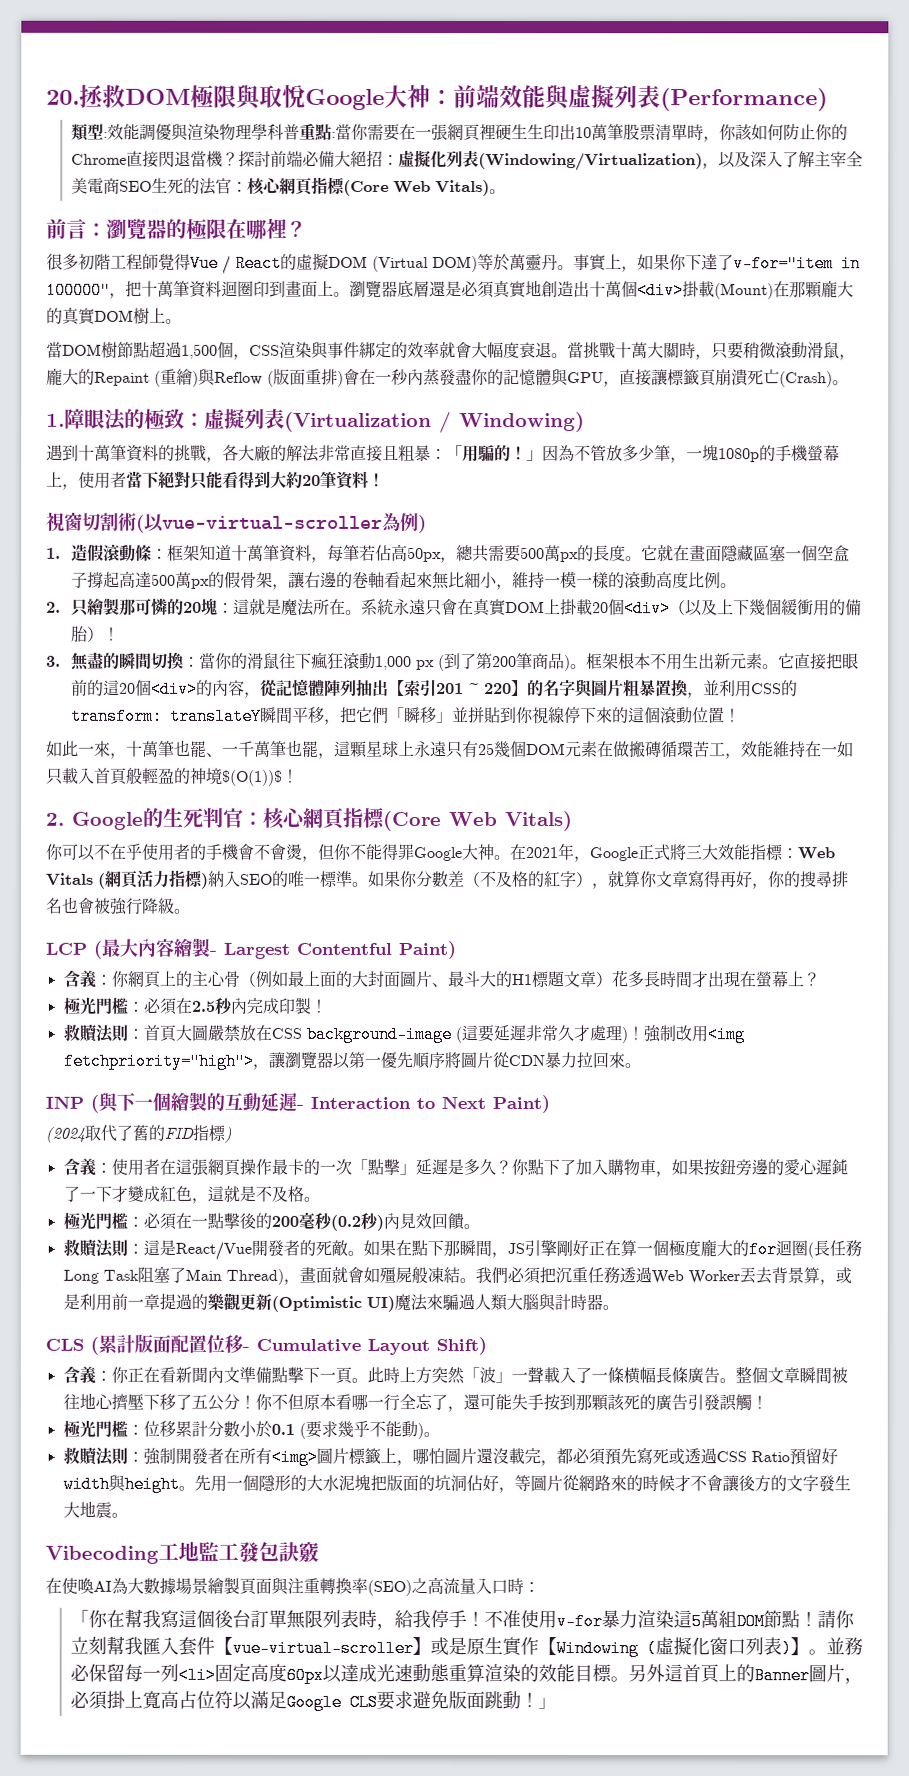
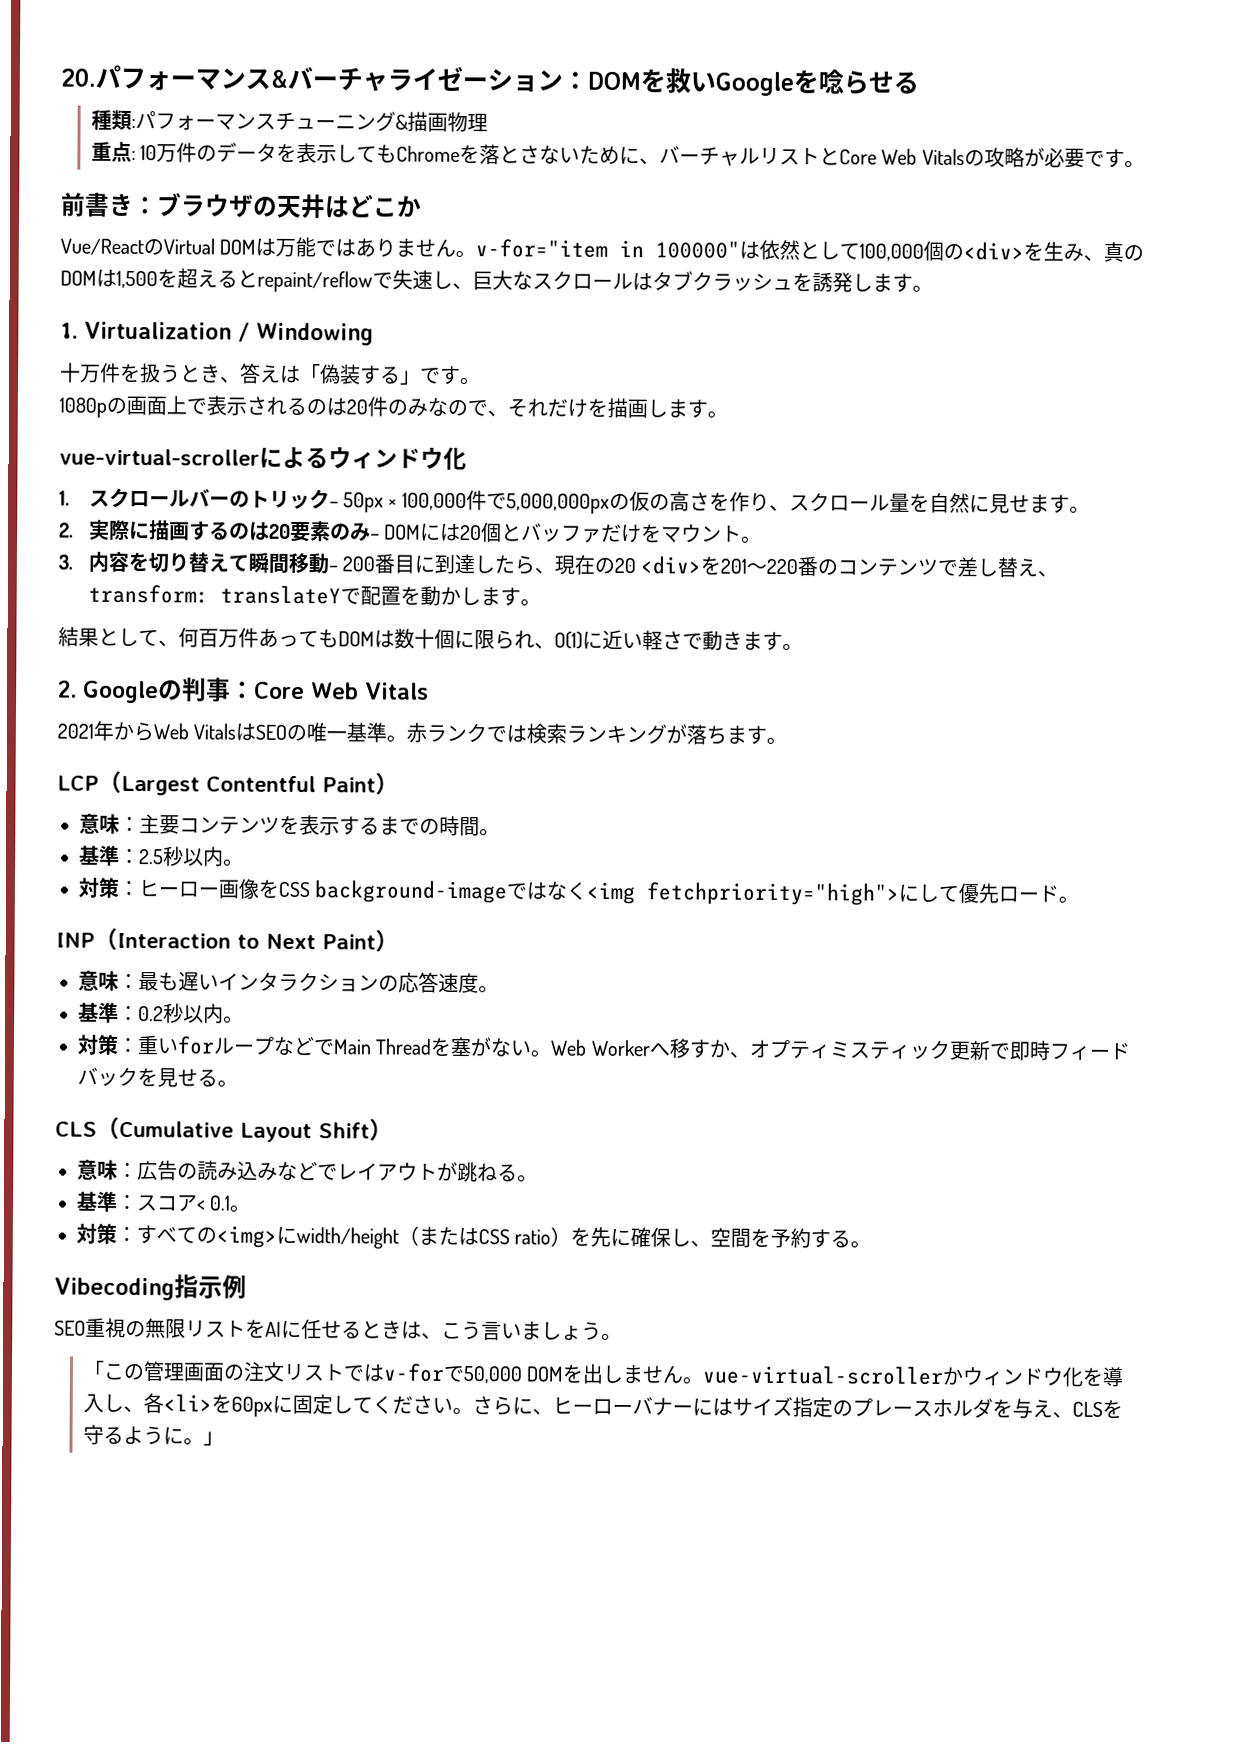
[79,84,828,112] [70,122,848,143] [70,149,863,172] [70,176,506,197] [46,217,307,240] [46,252,861,274] [46,279,854,300] [46,306,182,325] [46,340,856,361] [46,367,849,388] [46,408,585,433] [46,444,840,464] [46,470,385,490] [46,511,427,533] [46,543,850,564] [70,570,737,591] [46,597,862,618] [70,625,120,642] [46,651,859,672] [70,678,798,699] [70,706,741,725] [46,739,854,760] [46,767,299,786] [46,807,573,832] [46,843,836,863] [46,869,849,890] [45,896,190,915] [45,937,456,960] [62,969,820,989] [62,996,327,1015] [62,1023,745,1044] [62,1051,641,1070] [45,1091,550,1114] [45,1124,232,1143] [62,1157,848,1178] [62,1185,320,1204] [62,1211,480,1231] [62,1238,862,1260] [62,1265,852,1286] [62,1292,619,1312] [45,1333,487,1356] [62,1365,848,1385] [62,1392,768,1413] [62,1419,440,1439] [62,1446,838,1467] [62,1474,851,1494] [62,1500,128,1518] [45,1541,319,1564] [45,1576,540,1596] [69,1608,855,1631] [69,1635,863,1658] [69,1662,863,1685] [69,1690,539,1711] 拯救DOM極限與取悅Google大神：前端效能與虛擬列表(Performance) // 類型:效能調優與渲染物理學科普重點:當你需要在一張網頁裡硬生生印出10萬筆股票清單時，你該如何防止你的Chrome直接閃退當機？探討前端必備大絕招：虛擬化列表(Windowing/Virtualization)，以及深入了解主宰全美電商SEO生死的法官：核心網頁指標(Core Web Vitals)。 // 前言：瀏覽器的極限在哪裡？ // 很多初階工程師覺得Vue / React的虛擬DOM (Virtual DOM)等於萬靈丹。事實上，如果你下達了v-for="item in 100000"，把十萬筆資料迴圈印到畫面上。瀏覽器底層還是必須真實地創造出十萬個<div>掛載(Mount)在那顆龐大的真實DOM樹上。 // 當DOM樹節點超過1,500個，CSS渲染與事件綁定的效率就會大幅度衰退。當挑戰十萬大關時，只要稍微滾動滑鼠，龐大的Repaint (重繪)與Reflow (版面重排)會在一秒內蒸發盡你的記憶體與GPU，直接讓標籤頁崩潰死亡(Crash)。 // 1.障眼法的極致：虛擬列表(Virtualization / Windowing) // 遇到十萬筆資料的挑戰，各大廠的解法非常直接且粗暴：「用騙的！」因為不管放多少筆，一塊1080p的手機螢幕上，使用者當下絕對只能看得到大約20筆資料！ // 視窗切割術(以vue-virtual-scroller為例) // 1.造假滾動條：框架知道十萬筆資料，每筆若佔高50px，總共需要500萬px的長度。它就在畫面隱藏區塞一個空盒子撐起高達500萬px的假骨架，讓右邊的卷軸看起來無比細小，維持一模一樣的滾動高度比例。 // 2.只繪製那可憐的20塊：這就是魔法所在。系統永遠只會在真實DOM上掛載20個<div>（以及上下幾個緩衝用的備胎）！ // 3.無盡的瞬間切換：當你的滑鼠往下瘋狂滾動1,000 px (到了第200筆商品)。框架根本不用生出新元素。它直接把眼前的這20個<div>的內容，從記憶體陣列抽出【索引201 ~ 220】的名字與圖片粗暴置換，並利用CSS的transform: translateY瞬間平移，把它們「瞬移」並拼貼到你視線停下來的這個滾動位置！ // 如此一來，十萬筆也罷、一千萬筆也罷，這顆星球上永遠只有25幾個DOM元素在做搬磚循環苦工，效能維持在一如只載入首頁般輕盈的神境$(O(1))$！ // 2. Google的生死判官：核心網頁指標(Core Web Vitals) // 你可以不在乎使用者的手機會不會燙，但你不能得罪Google大神。在2021年，Google正式將三大效能指標：Web Vitals (網頁活力指標)納入SEO的唯一標準。如果你分數差（不及格的紅字），就算你文章寫得再好，你的搜尋排名也會被強行降級。 // LCP (最大內容繪製- Largest Contentful Paint) // 含義：你網頁上的主心骨（例如最上面的大封面圖片、最斗大的H1標題文章）花多長時間才出現在螢幕上？ // 極光門檻：必須在2.5秒內完成印製！ // 救贖法則：首頁大圖嚴禁放在CSS background-image (這要延遲非常久才處理)！強制改用<img fetchpriority="high">，讓瀏覽器以第一優先順序將圖片從CDN暴力拉回來。 // INP (與下一個繪製的互動延遲- Interaction to Next Paint) // (2024取代了舊的FID指標) // 含義：使用者在這張網頁操作最卡的一次「點擊」延遲是多久？你點下了加入購物車，如果按鈕旁邊的愛心遲鈍了一下才變成紅色，這就是不及格。 // 極光門檻：必須在一點擊後的200毫秒(0.2秒)內見效回饋。 // 救贖法則：這是React/Vue開發者的死敵。如果在點下那瞬間，JS引擎剛好正在算一個極度龐大的for迴圈(長任務Long Task阻塞了Main Thread)，畫面就會如殭屍般凍結。我們必須把沉重任務透過Web Worker丟去背景算，或是利用前一章提過的樂觀更新(Optimistic UI)魔法來騙過人類大腦與計時器。 // CLS (累計版面配置位移- Cumulative Layout Shift) // 含義：你正在看新聞內文準備點擊下一頁。此時上方突然「波」一聲載入了一條横幅長條廣告。整個文章瞬間被往地心擠壓下移了五公分！你不但原本看哪一行全忘了，還可能失手按到那顆該死的廣告引發誤觸！ // 極光門檻：位移累計分數小於0.1 (要求幾乎不能動)。 // 救贖法則：強制開發者在所有<img>圖片標籤上，哪怕圖片還沒載完，都必須預先寫死或透過CSS Ratio預留好width與height。先用一個隱形的大水泥塊把版面的坑洞佔好，等圖片從網路來的時候才不會讓後方的文字發生大地震。 // Vibecoding工地監工發包訣竅 // 在使喚AI為大數據場景繪製頁面與注重轉換率(SEO)之高流量入口時： // 「你在幫我寫這個後台訂單無限列表時，給我停手！不准使用v-for暴力渲染這5萬組DOM節點！請你立刻幫我匯入套件【vue-virtual-scroller】或是原生實作【Windowing (虛擬化窗口列表)】。並務必保留每一列<li>固定高度60px以達成光速動態重算渲染的效能目標。另外這首頁上的Banner圖片，必須掛上寬高占位符以滿足Google CLS要求避免版面跳動！ -> [95,64,919,97] [90,109,488,133] [90,141,1145,169] [61,192,422,219] [60,236,1145,263] [60,268,933,293] [60,321,374,346] [59,362,481,386] [59,395,728,419] [59,446,467,471] [59,487,1090,514] [59,519,762,544] [58,551,1059,578] [87,584,541,607] [58,626,803,652] [58,677,429,704] [57,720,788,746] [57,770,399,796] [79,813,500,837] [79,845,244,867] [78,877,1080,906] [56,927,399,952] [78,970,499,994] [78,1002,244,1024] [77,1034,1130,1061] [77,1066,238,1088] [55,1116,393,1143] [77,1159,538,1183] [76,1191,251,1213] [76,1223,872,1249] [54,1274,247,1301] [54,1317,622,1342] [82,1360,1124,1388] [82,1393,1123,1419] [82,1424,204,1446] パフォーマンス&バーチャライゼーション：DOMを救いGoogleを唸らせる // 種類:パフォーマンスチューニング&描画物理 // 重点: 10万件のデータを表示してもChromeを落とさないために、バーチャルリストとCore Web Vitalsの攻略が必要です。 // 前書き：ブラウザの天井はどこか // Vue/ReactのVirtual DOMは万能ではありません。v-for="item in 100000"は依然として100,000個の<div>を生み、真のDOMは1,500を超えるとrepaint/reflowで失速し、巨大なスクロールはタブクラッシュを誘発します。 // 1. Virtualization / Windowing // 十万件を扱うとき、答えは「偽装する」です。 // 1080pの画面上で表示されるのは20件のみなので、それだけを描画します。 // vue-virtual-scrollerによるウィンドウ化 // 1.スクロールバーのトリック– 50px × 100,000件で5,000,000pxの仮の高さを作り、スクロール量を自然に見せます。 // 2.実際に描画するのは20要素のみ– DOMには20個とバッファだけをマウント。 // 3.内容を切り替えて瞬間移動– 200番目に到達したら、現在の20 <div>を201〜220番のコンテンツで差し替え、transform: translateYで配置を動かします。 // 結果として、何百万件あってもDOMは数十個に限られ、O(1)に近い軽さで動きます。 // 2. Googleの判事：Core Web Vitals // 2021年からWeb VitalsはSEOの唯一基準。赤ランクでは検索ランキングが落ちます。 // LCP（Largest Contentful Paint） // 意味：主要コンテンツを表示するまでの時間。 // 基準：2.5秒以内。 // 対策：ヒーロー画像をCSS background-imageではなく<img fetchpriority="high">にして優先ロード。 // INP（Interaction to Next Paint） // 意味：最も遅いインタラクションの応答速度。 // 基準：0.2秒以内。 // 対策：重いforループなどでMain Threadを塞がない。Web Workerへ移すか、オプティミスティック更新で即時フィードバックを見せる。 // CLS（Cumulative Layout Shift） // 意味：広告の読み込みなどでレイアウトが跳ねる。 // 基準：スコア< 0.1。 // 対策：すべての<img>にwidth/height（またはCSS ratio）を先に確保し、空間を予約する。 // Vibecoding指示例 // SEO重視の無限リストをAIに任せるときは、こう言いましょう。 // 「この管理画面の注文リストではv-forで50,000 DOMを出しません。vue-virtual-scrollerかウィンドウ化を導入し、各<li>を60pxに固定してください。さらに、ヒーローバナーにはサイズ指定のプレースホルダを与え、CLSを守るように。

